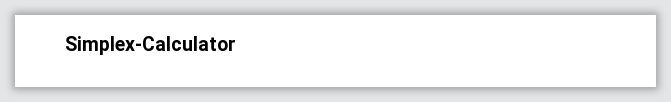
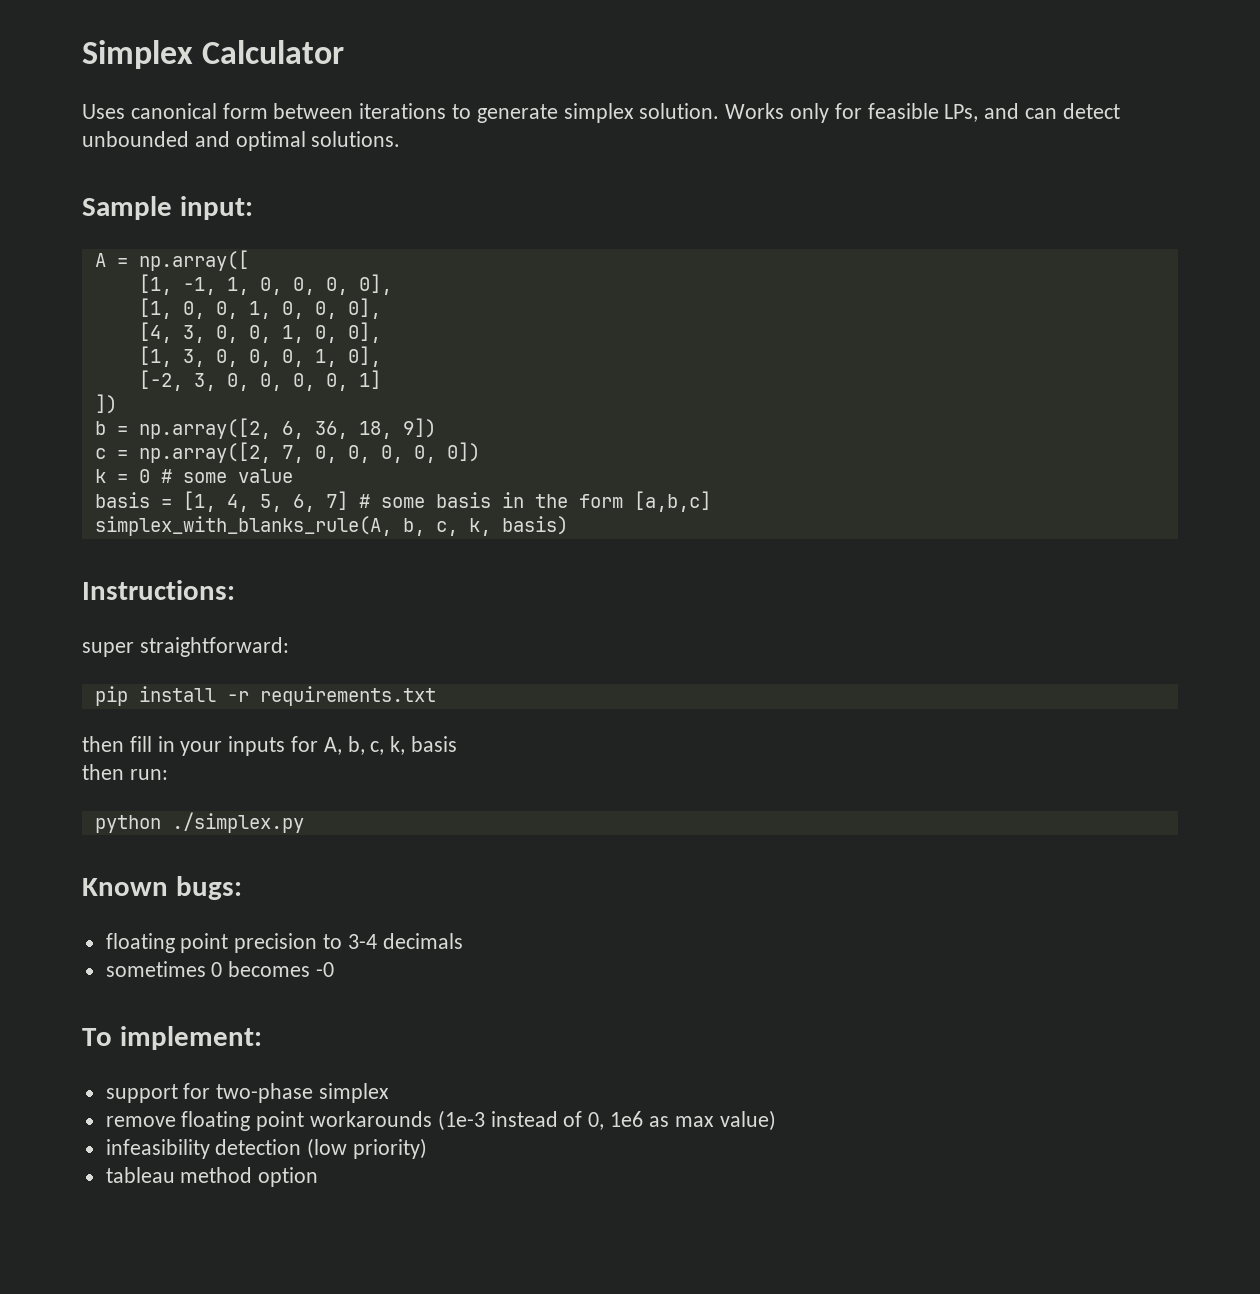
[65,36,236,55] Simplex-Calculator -> [82,40,345,69] [82,103,1120,123] [82,131,401,151] [82,196,253,220] [94,250,249,271] [138,274,392,295] [138,298,381,319] [138,322,381,343] [138,346,381,367] [138,370,381,391] [94,394,117,414] [94,418,436,439] [94,442,480,463] [94,469,293,483] [94,491,711,512] [94,516,568,536] [82,580,235,600] [82,637,289,657] [94,686,436,706] [82,736,458,756] [82,764,168,780] [94,812,304,833] [82,876,242,900] [105,933,463,953] [105,961,335,977] [82,1026,262,1050] [105,1083,390,1103] [105,1110,776,1131] [105,1138,428,1159] [105,1167,319,1187] Simplex Calculator // Uses canonical form between iterations to generate simplex solution. Works only for feasible LPs, and can detect unbounded and optimal solutions. // Sample input: // A = np.array([ // [1, -1, 1, 0, 0, 0, 0], // [1, 0, 0, 1, 0, 0, 0], // [4, 3, 0, 0, 1, 0, 0], // [1, 3, 0, 0, 0, 1, 0], // [-2, 3, 0, 0, 0, 0, 1] // ]) // b = np.array([2, 6, 36, 18, 9]) // c = np.array([2, 7, 0, 0, 0, 0, 0]) // k = 0 # some value // basis = [1, 4, 5, 6, 7] # some basis in the form [a,b,c] // simplex_with_blanks_rule(A, b, c, k, basis) // Instructions: // super straightforward: // pip install -r requirements.txt // then fill in your inputs for A, b, c, k, basis // then run: // python ./simplex.py // Known bugs: // floating point precision to 3-4 decimals // sometimes 0 becomes -0 // To implement: // support for two-phase simplex // remove floating point workarounds (1e-3 instead of 0, 1e6 as max value) // infeasibility detection (low priority) // tableau method option

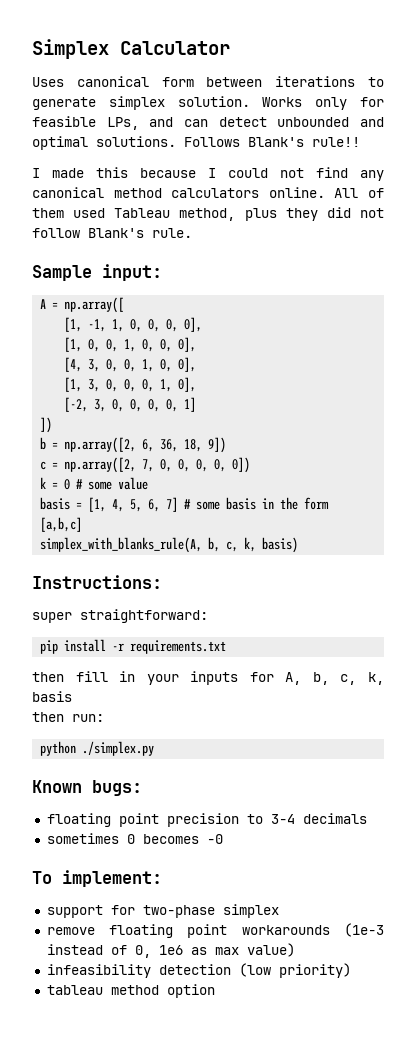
(401, 139) none -> [184,137,360,147] [32,167,384,181] [32,187,384,198] [32,207,384,221] [32,228,192,238] Follows Blank's rule!! // I made this because I could not find any canonical method calculators online. All of them used Tableau method, plus they did not follow Blank's rule.

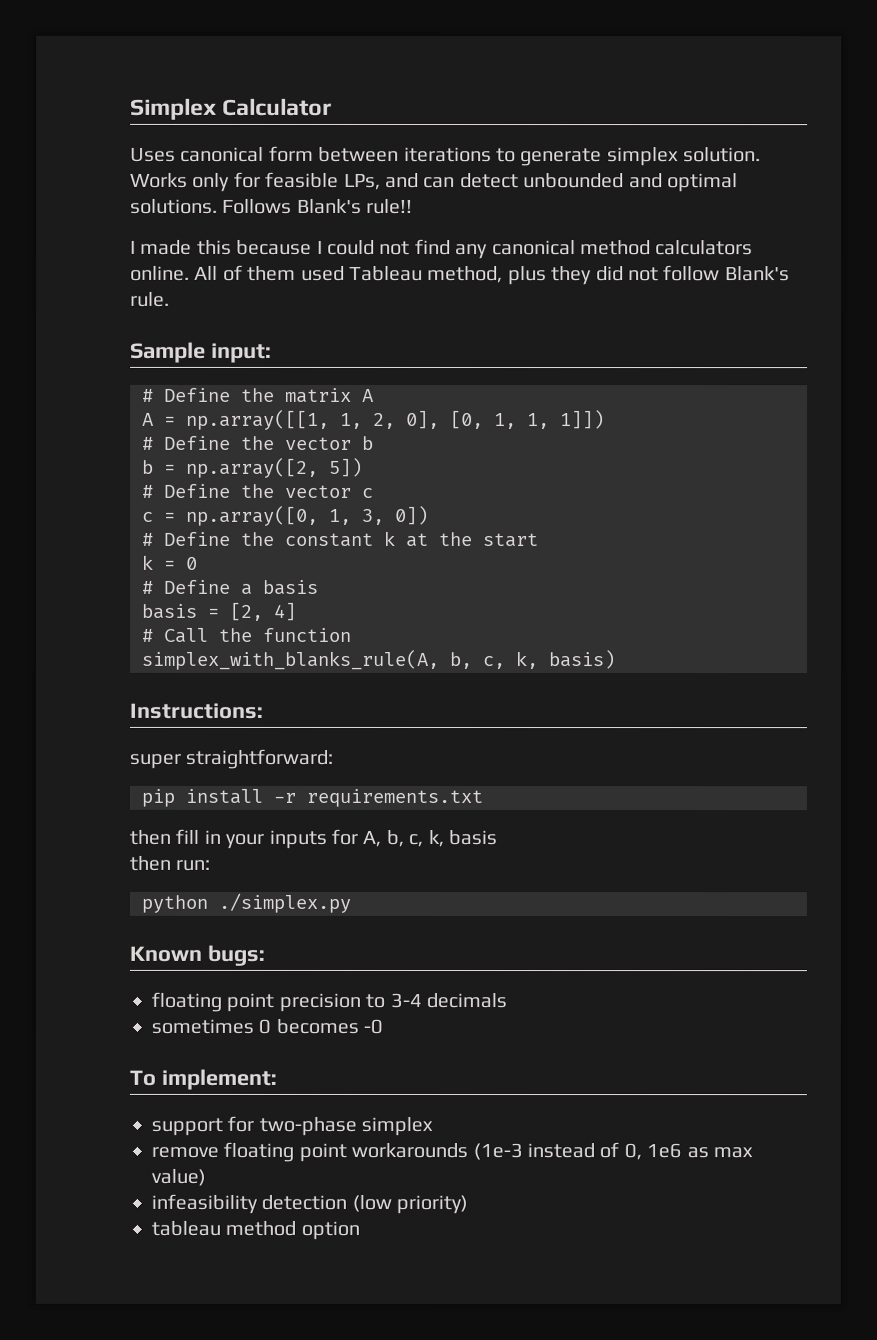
[40,297,125,313] [64,317,203,332] [64,337,197,352] [64,357,197,372] [64,377,197,392] [64,397,197,412] [40,417,53,433] [40,437,227,453] [40,457,251,473] [40,477,149,490] [40,497,330,512] [40,517,83,532] A = np.array([ // [1, -1, 1, 0, 0, 0, 0], // [1, 0, 0, 1, 0, 0, 0], // [4, 3, 0, 0, 1, 0, 0], // [1, 3, 0, 0, 0, 1, 0], // [-2, 3, 0, 0, 0, 0, 1] // ]) // b = np.array([2, 6, 36, 18, 9]) // c = np.array([2, 7, 0, 0, 0, 0, 0]) // k = 0 # some value // basis = [1, 4, 5, 6, 7] # some basis in the form [a,b,c] -> [142,387,374,403] [142,409,605,430] [142,435,374,450] [142,457,363,478] [142,483,374,498] [142,505,429,526] [142,530,539,548] [142,554,198,570] [142,579,319,595] [142,601,297,621] [142,627,352,643] # Define the matrix A // A = np.array([[1, 1, 2, 0], [0, 1, 1, 1]]) // # Define the vector b // b = np.array([2, 5]) // # Define the vector c // c = np.array([0, 1, 3, 0]) // # Define the constant k at the start // k = 0 // # Define a basis // basis = [2, 4] // # Call the function

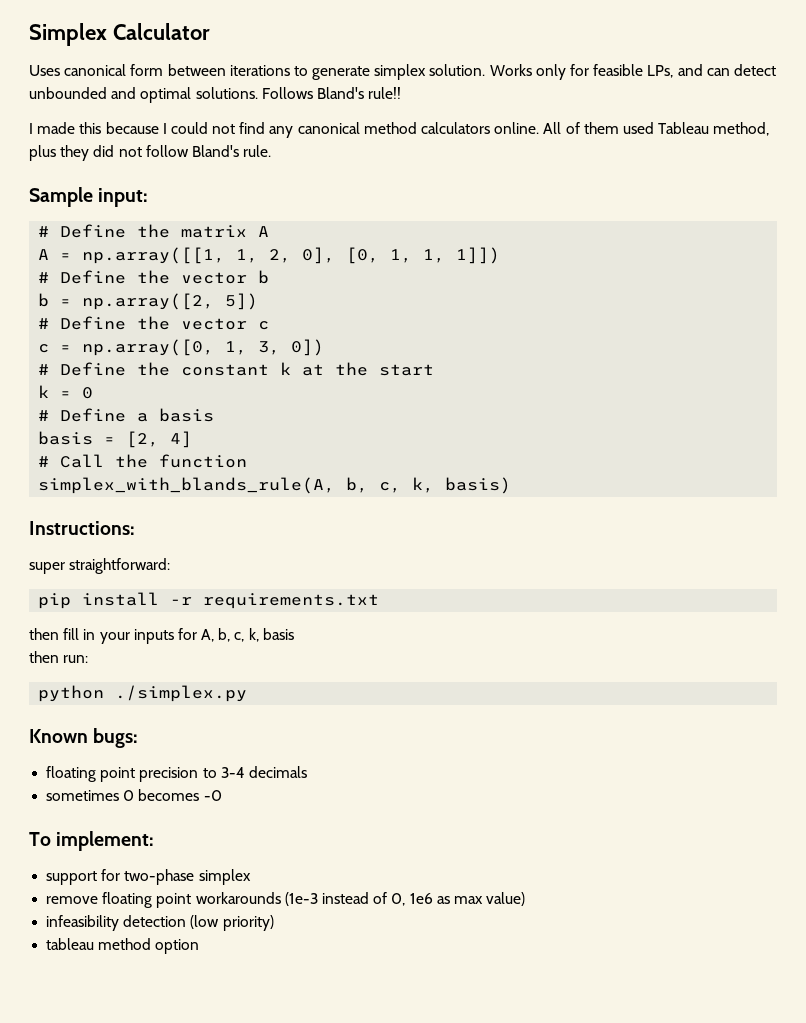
[296,198,362,214] Blank's -> [316,87,364,99] Bland's
[724,266,790,282] Blank's -> [191,145,239,157] Bland's
[142,649,440,671] simplex_with_blanks_rule(A, -> [38,477,336,494] simplex_with_blands_rule(A,

